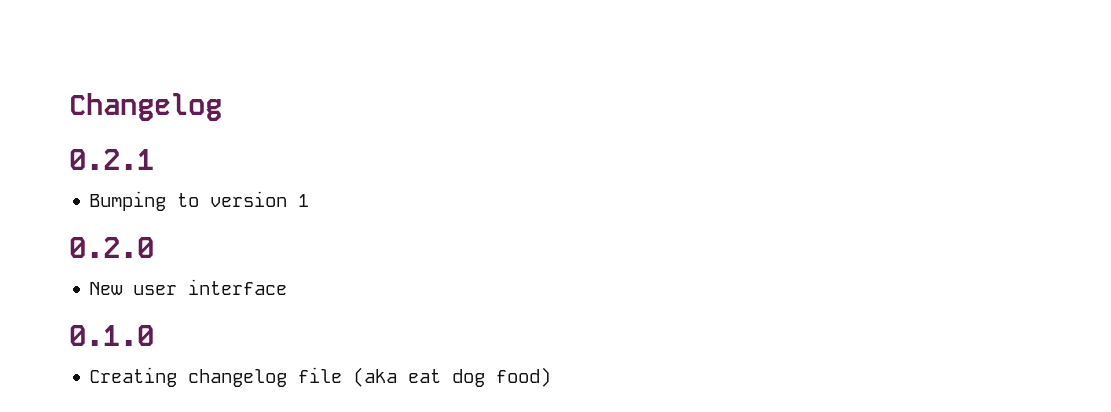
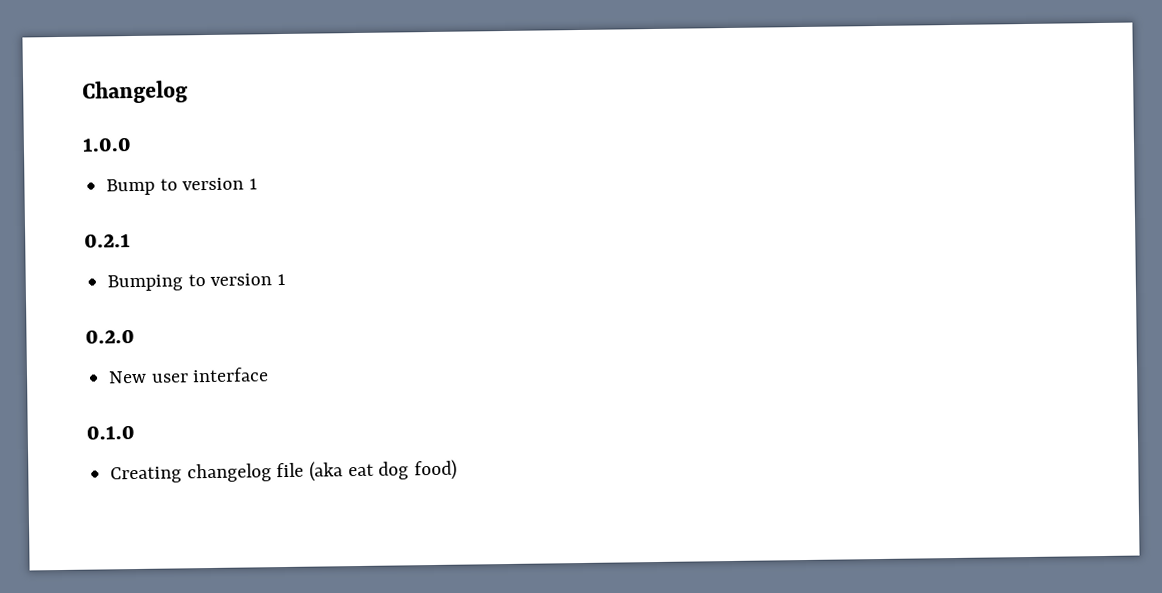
(222, 107) none -> [82,137,132,152] [106,177,259,196] // 1.0.0 // Bump to version 1

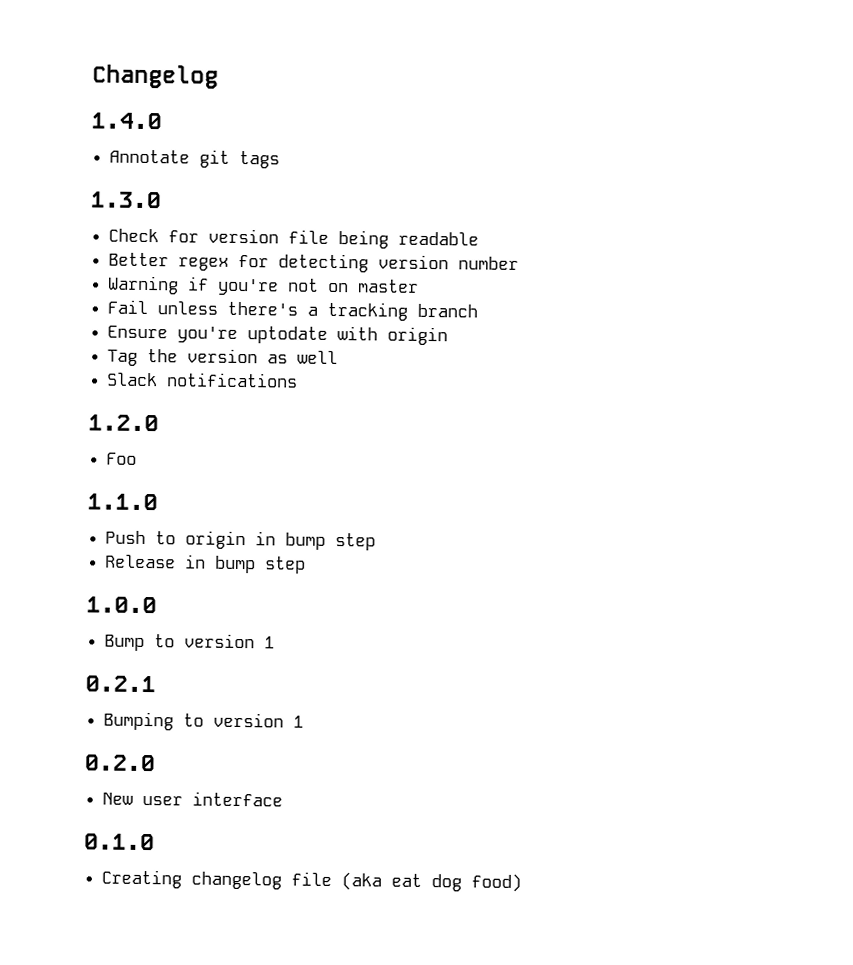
(188, 92) none -> [91,112,162,130] [109,149,281,169] [90,191,162,209] [108,228,480,249] [108,252,520,273] [107,275,420,296] [107,299,479,321] [107,325,449,346] [107,348,339,366] [107,372,299,388] [88,414,159,432] [106,452,138,465] [87,493,158,511] [105,530,377,551] [105,554,307,574] // 1.4.0 // Annotate git tags // 1.3.0 // Check for version file being readable // Better regex for detecting version number // Warning if you're not on master // Fail unless there's a tracking branch // Ensure you're uptodate with origin // Tag the version as well // Slack notifications // 1.2.0 // Foo // 1.1.0 // Push to origin in bump step // Release in bump step

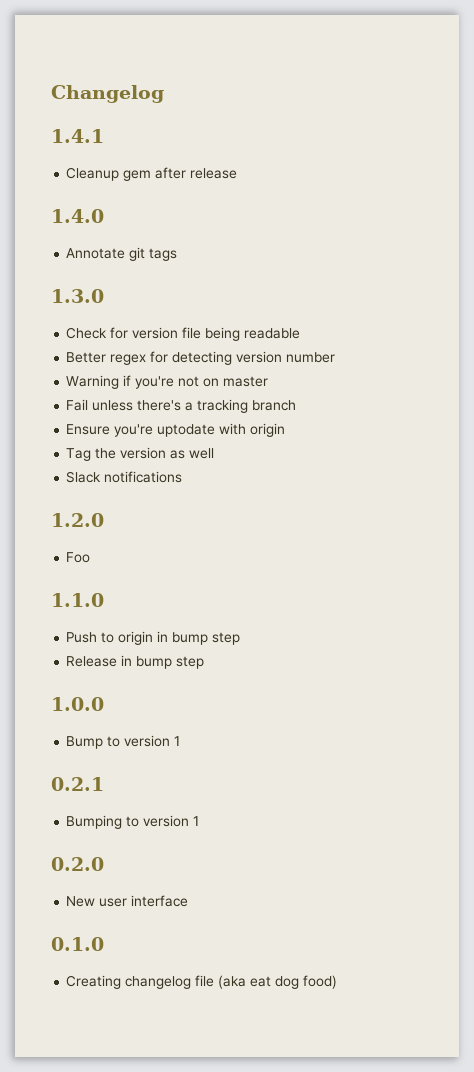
(219, 76) none -> [51,129,104,143] [66,167,238,181] // 1.4.1 // Cleanup gem after release

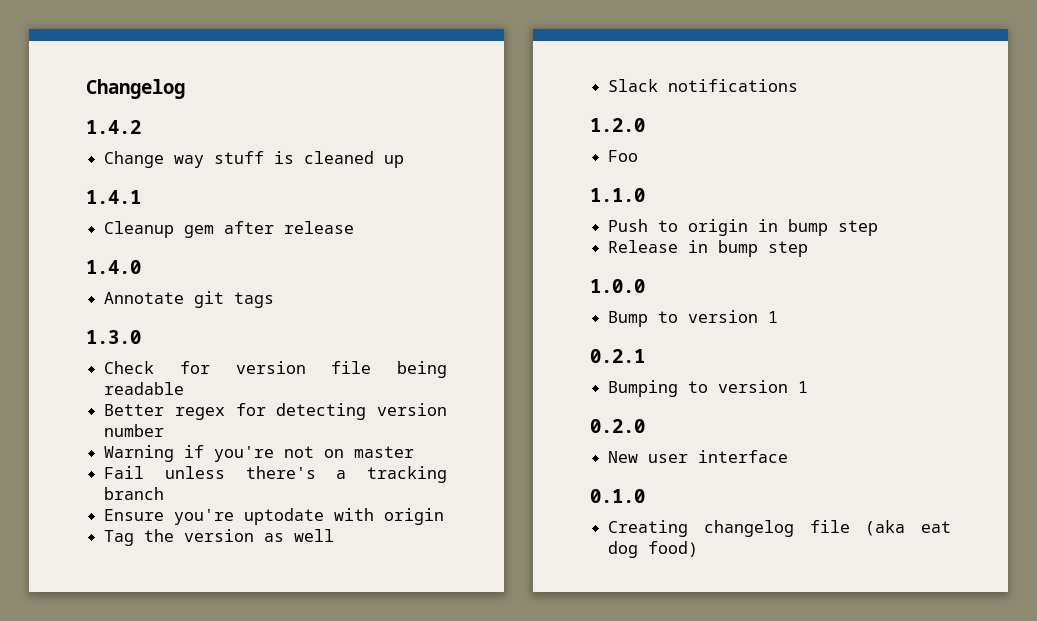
(164, 94) none -> [86,120,141,134] [104,151,405,168] // 1.4.2 // Change way stuff is cleaned up

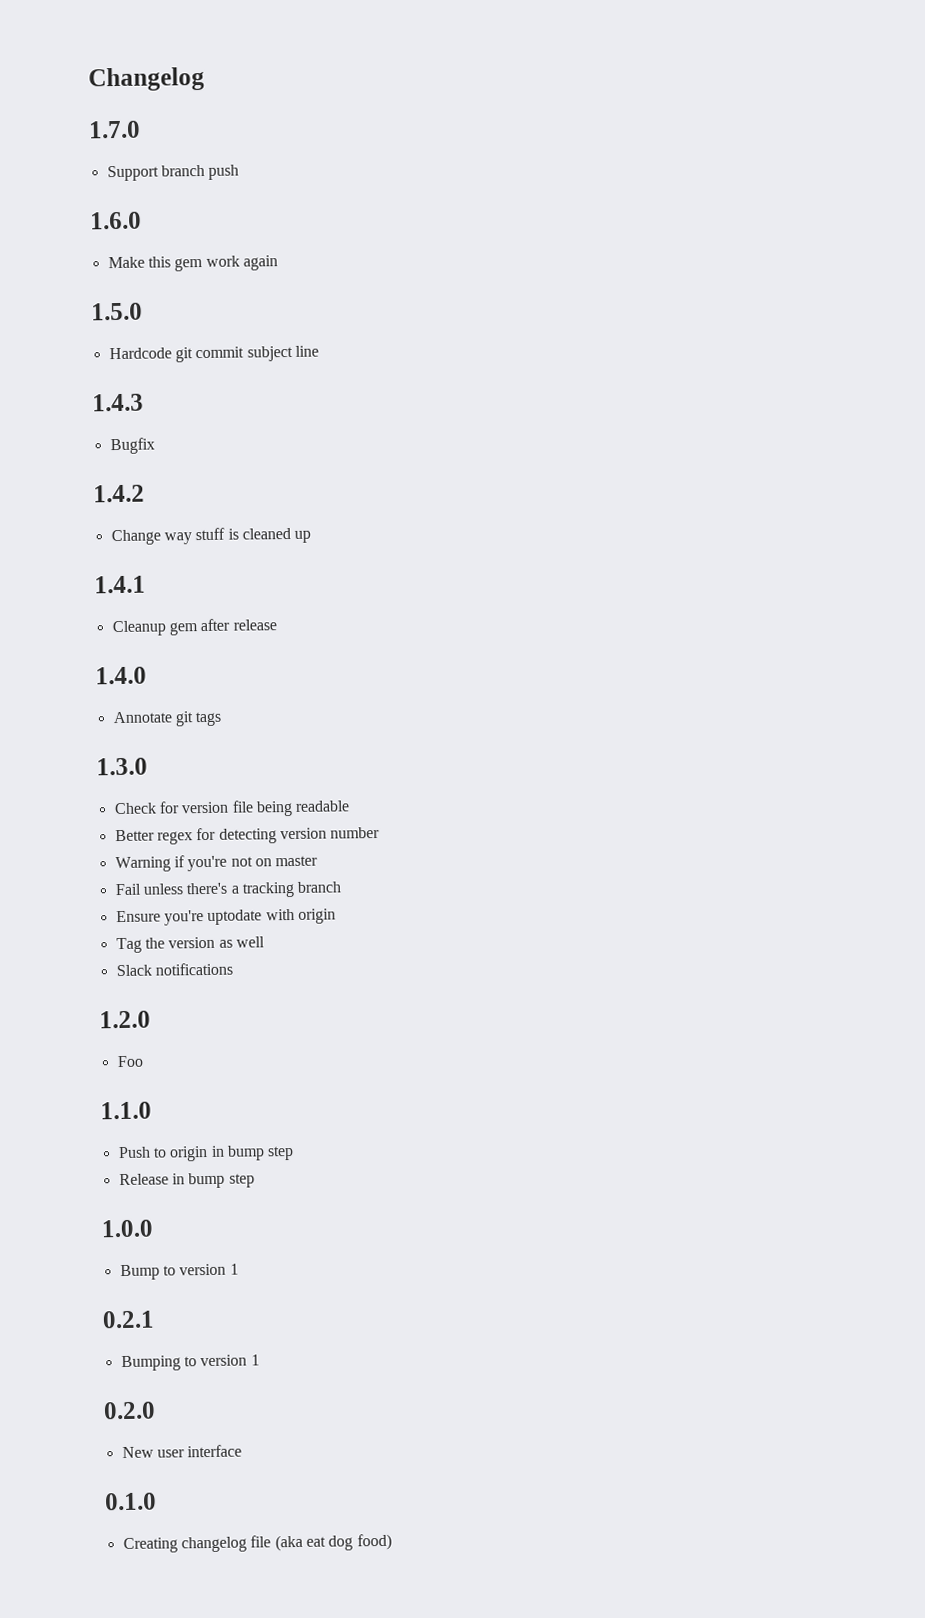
(185, 89) none -> [88,120,141,139] [106,164,240,182] [89,211,142,230] [107,255,278,272] [91,302,143,321] [108,345,319,363] [92,393,144,412] [109,437,155,455] // 1.7.0 // Support branch push // 1.6.0 // Make this gem work again // 1.5.0 // Hardcode git commit subject line // 1.4.3 // Bugfix

